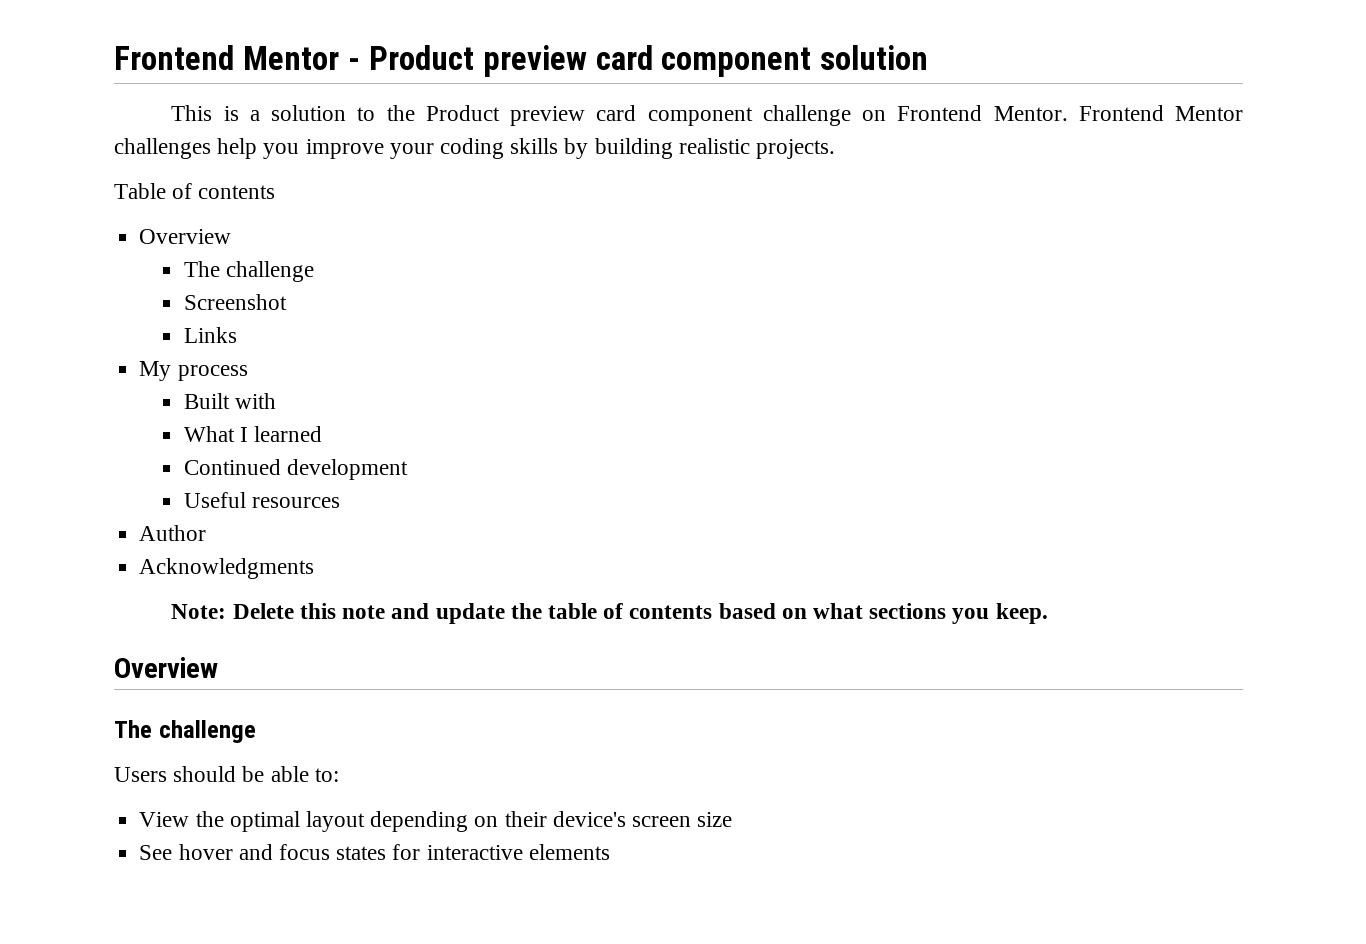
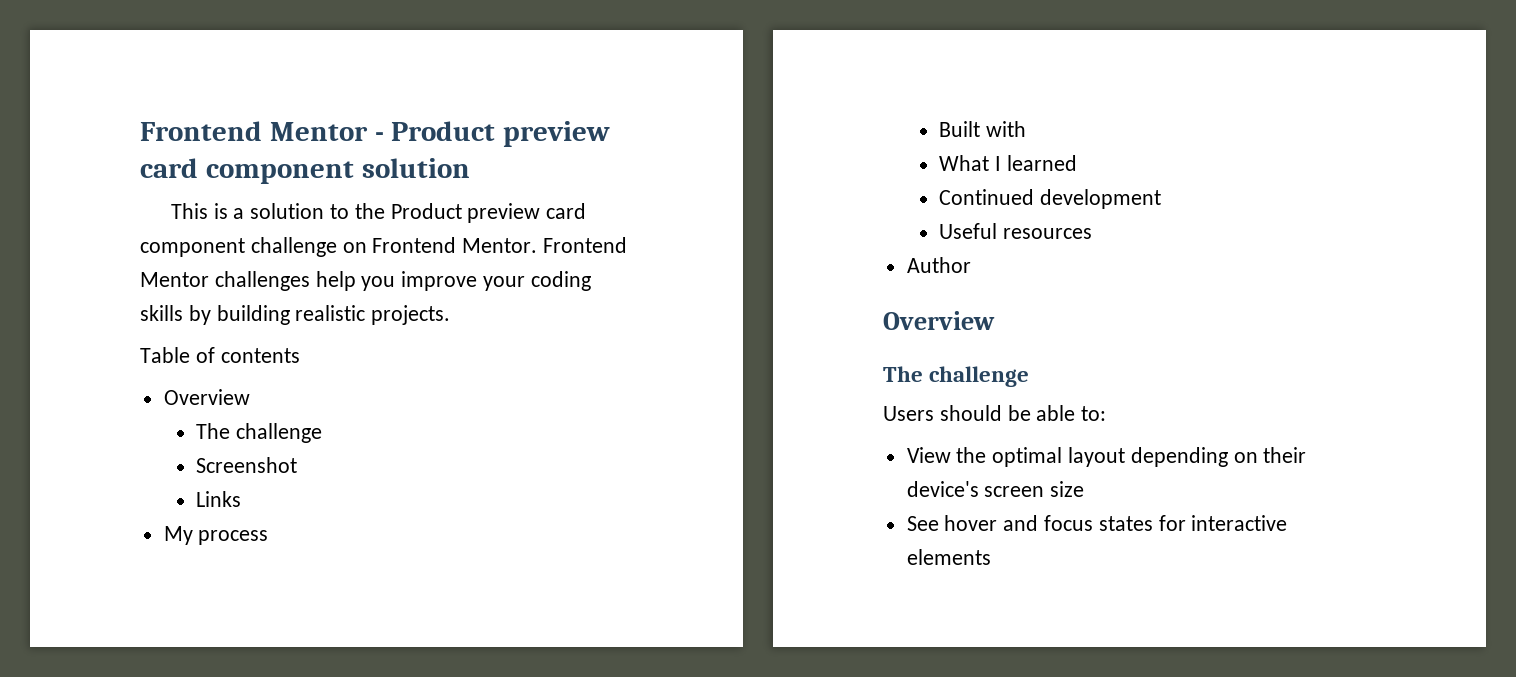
[139,558,315,579] [171,603,1048,624] // Acknowledgments // Note: Delete this note and update the table of contents based on what sections you keep. -> (971, 265) none

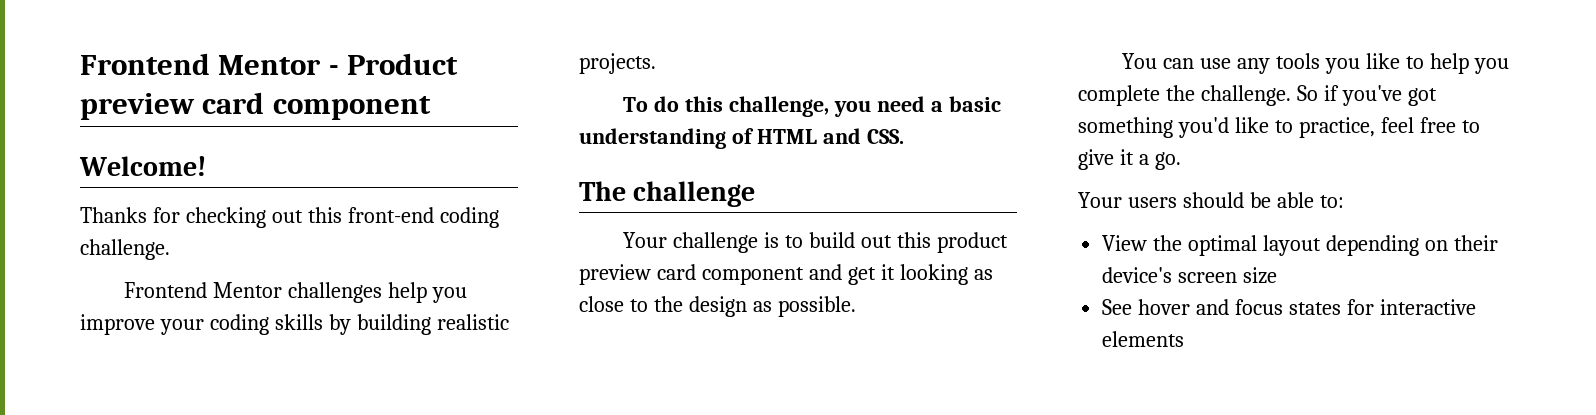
[361,158,470,178] [170,203,587,223] [140,237,538,257] solution // This is a solution to the Product preview card component challenge on Frontend Mentor. -> [79,156,206,176] [80,207,499,228] [80,239,170,260] // Welcome! // Thanks for checking out this front-end coding challenge. //
[140,347,300,363] [163,389,250,405] [196,423,323,443] [196,457,298,473] [196,491,242,507] [163,526,269,545] [939,121,1027,137] [939,155,1077,171] [939,189,1162,209] [939,223,1093,239] [906,257,971,273] [883,311,995,330] [883,366,1030,387] [883,406,934,421] Table of contents // Overview // The challenge // Screenshot // Links // My process // Built with // What I learned // Continued development // Useful resources // Author // Overview // The challenge // Users -> [623,96,1001,117] [579,128,904,149] [579,181,756,207] [623,232,1008,253] [579,264,993,285] [579,296,856,317] [1122,53,1509,74] [1078,85,1437,106] [1078,117,1480,138] [1078,149,1181,170] [1078,192,1177,208] To do this challenge, you need a basic understanding of HTML and CSS. // The challenge // Your challenge is to build out this product preview card component and get it looking as close to the design as possible. // You can use any tools you like to help you complete the challenge. So if you've got something you'd like to practice, feel free to give it a go. // Your users

